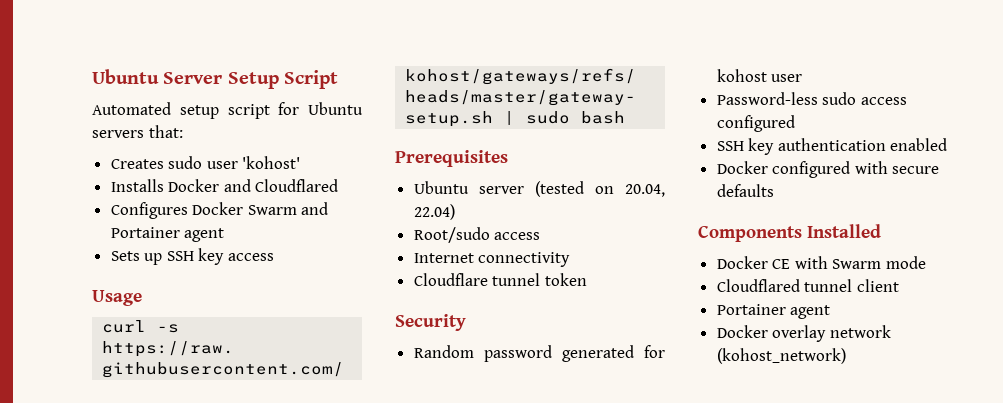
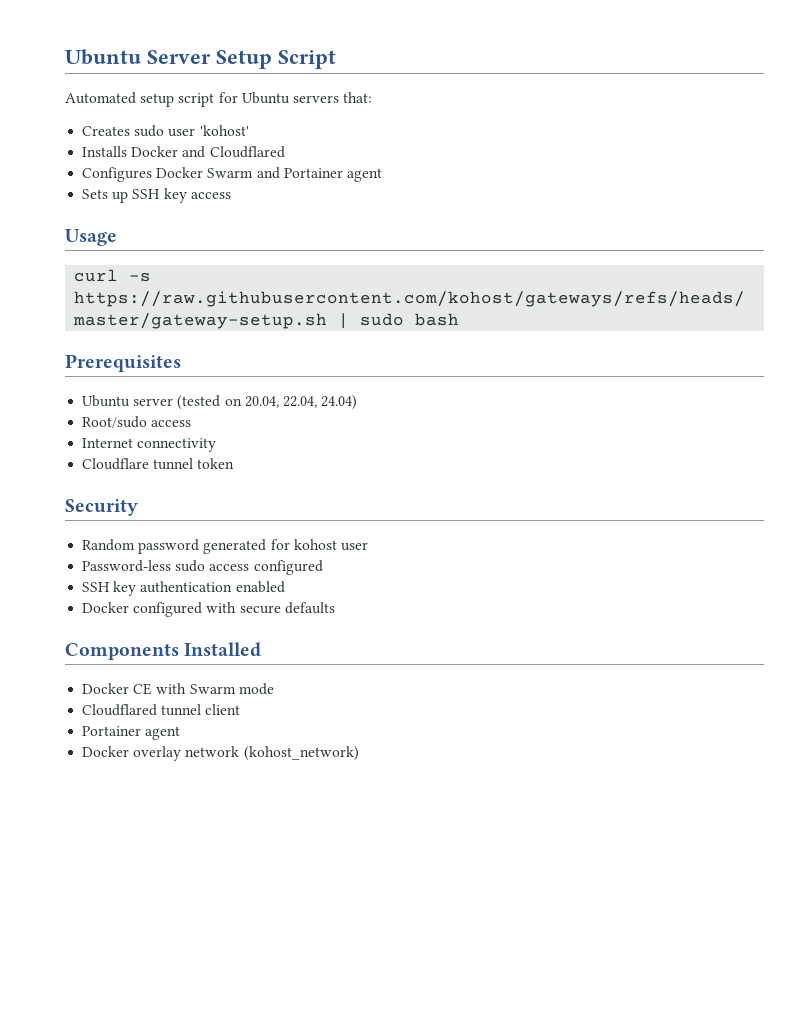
[413,204,455,220] 22.04) -> [282,395,358,410] 22.04, 24.04)

